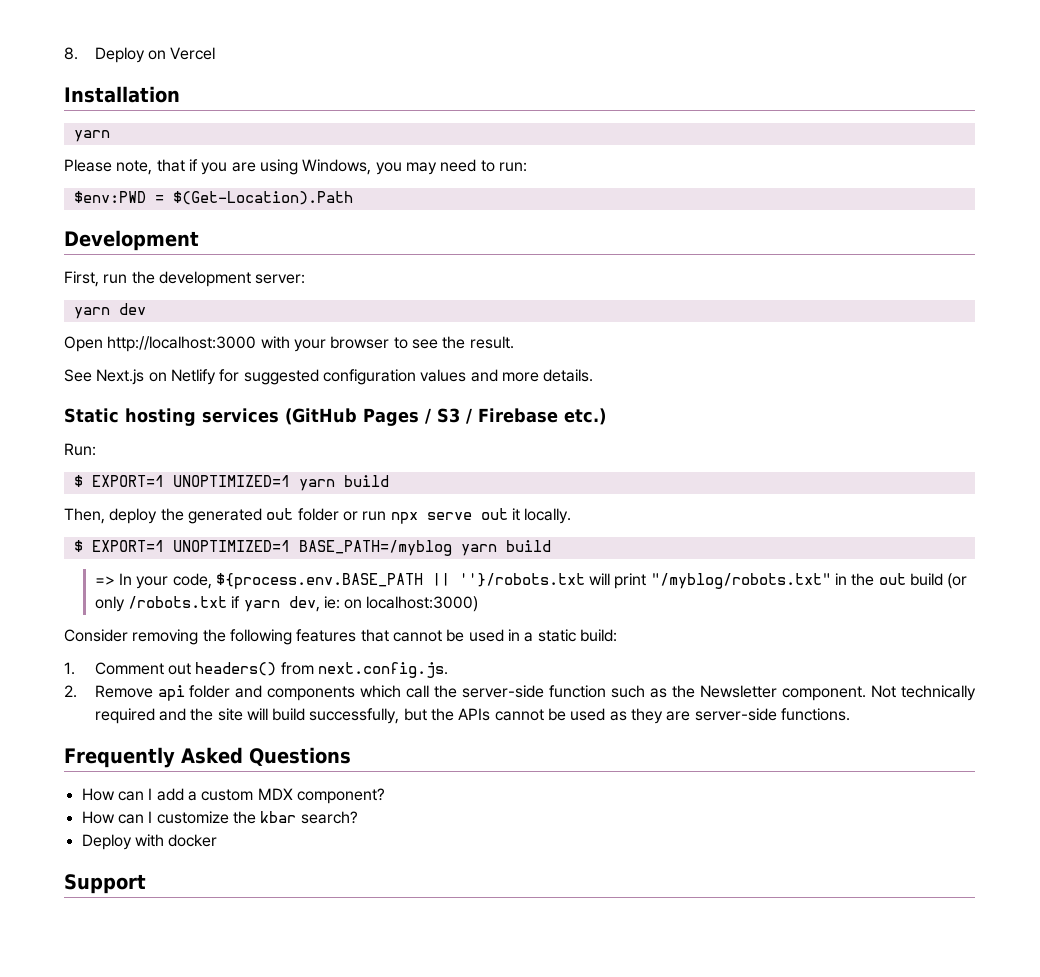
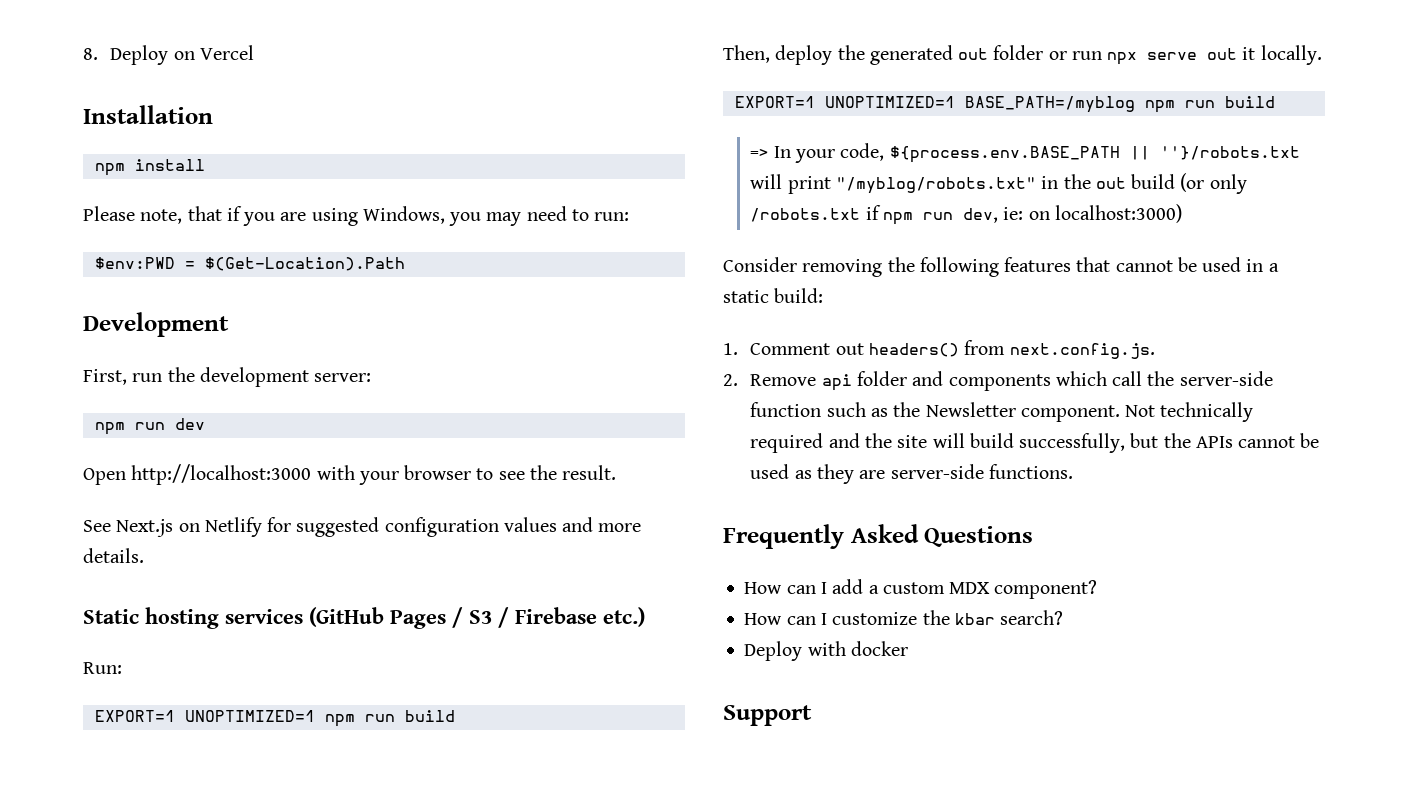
[73,130,110,142] yarn -> [94,159,205,176] npm install
[73,307,110,319] yarn -> [94,422,165,435] npm run
[73,475,335,491] $ EXPORT=1 UNOPTIMIZED=1 yarn -> [94,710,395,727] EXPORT=1 UNOPTIMIZED=1 npm run
[73,540,83,552] $ -> (1322, 55) none
[460,544,497,556] yarn -> [1144,100,1215,113] npm run
[243,600,280,612] yarn -> [882,212,953,225] npm run

